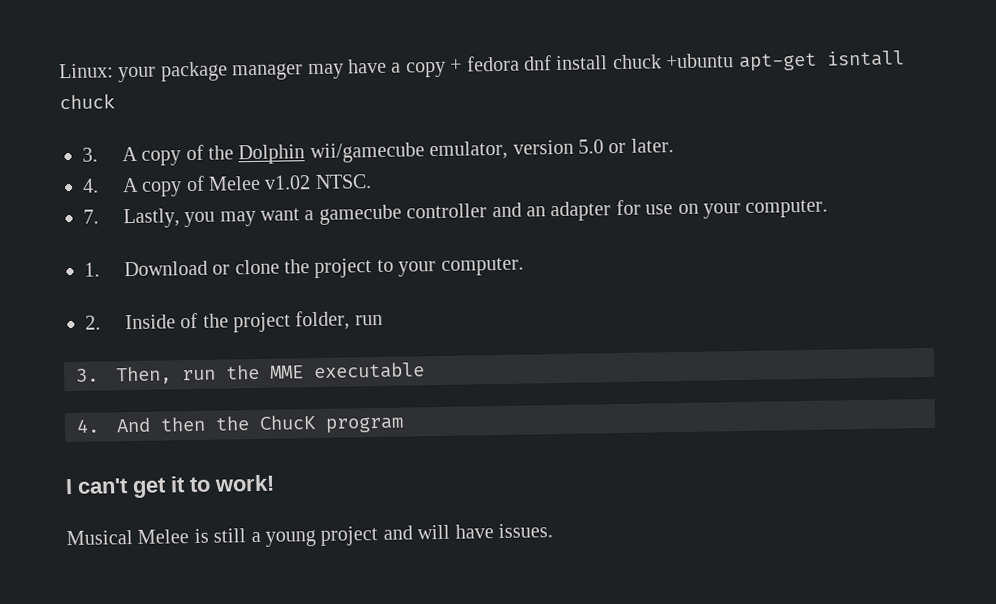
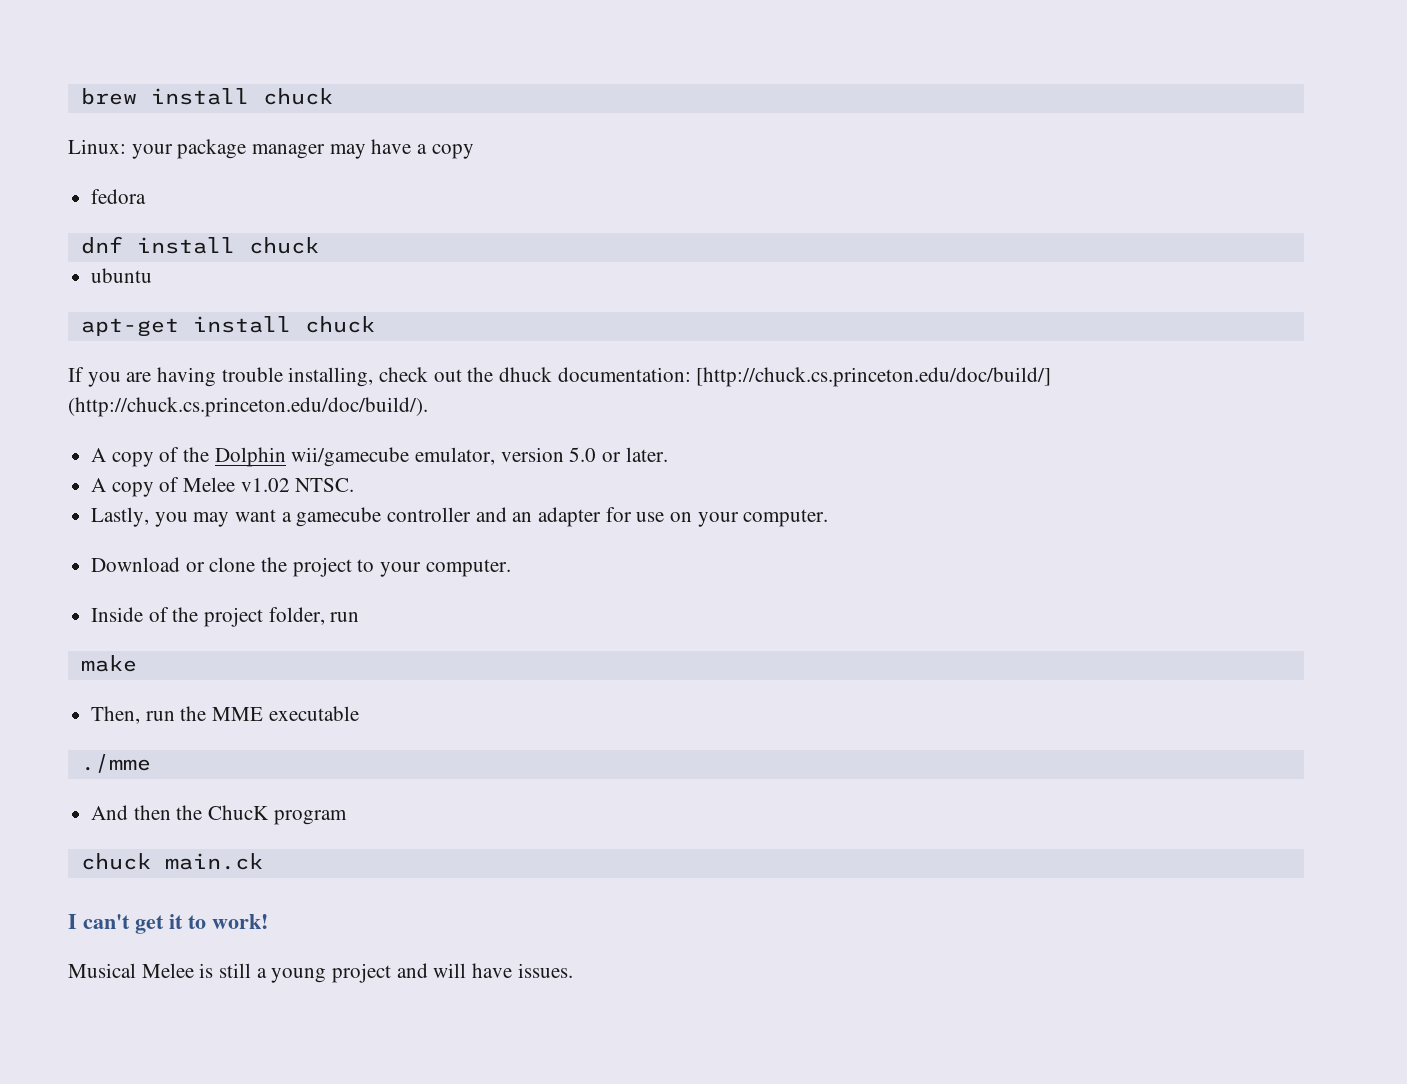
(59, 71) none -> [80,88,333,105] brew install chuck //
[450,58,463,72] + -> (474, 151) //
(520, 63) none -> (147, 196) //
[665,50,905,72] [59,93,115,110] [82,147,98,162] +ubuntu apt-get isntall chuck // 3. -> [91,268,153,283] [80,316,375,337] [68,367,1052,387] [68,397,428,417] // ubuntu // apt-get install chuck // If you are having trouble installing, check out the dhuck documentation: [http://chuck.cs.princeton.edu/doc/build/] (http://chuck.cs.princeton.edu/doc/build/). //
[82,178,99,193] 4. -> (668, 454) none
[83,209,99,224] 7. -> (355, 485) none
[84,262,100,277] 1. -> (829, 518) none
[85,315,101,330] 2. -> (511, 568) none
[76,368,99,382] 3. -> [80,655,137,672] make //
[76,418,100,433] 4. -> [80,754,151,773] ./mme //
(404, 424) none -> [80,853,263,870] // chuck main.ck

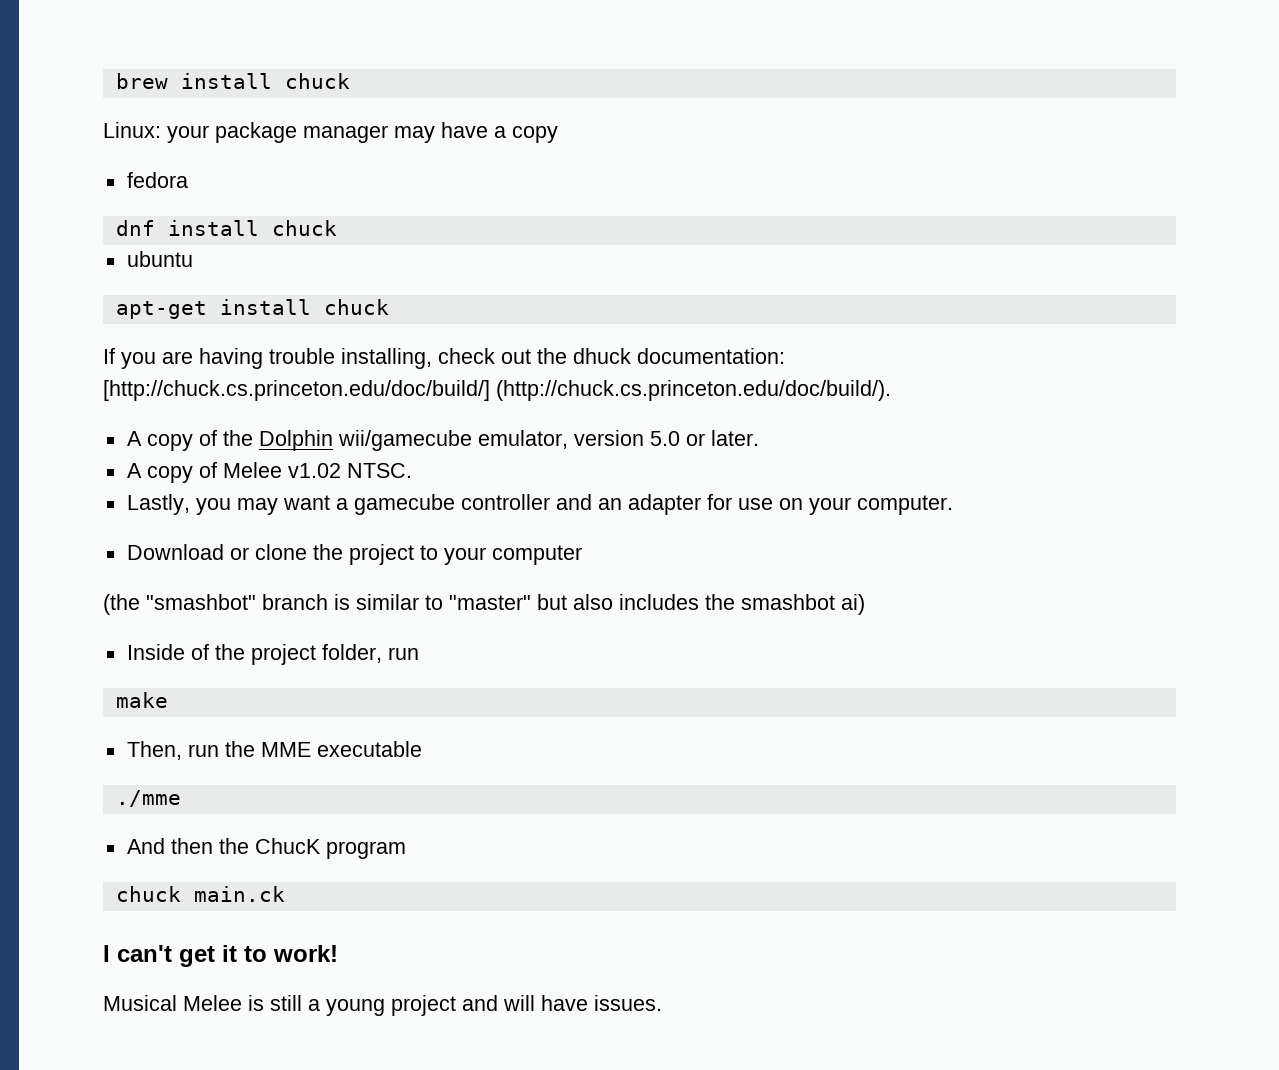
[425,559,511,577] computer. -> [491,545,582,565] [103,594,865,615] computer // (the "smashbot" branch is similar to "master" but also includes the smashbot ai)

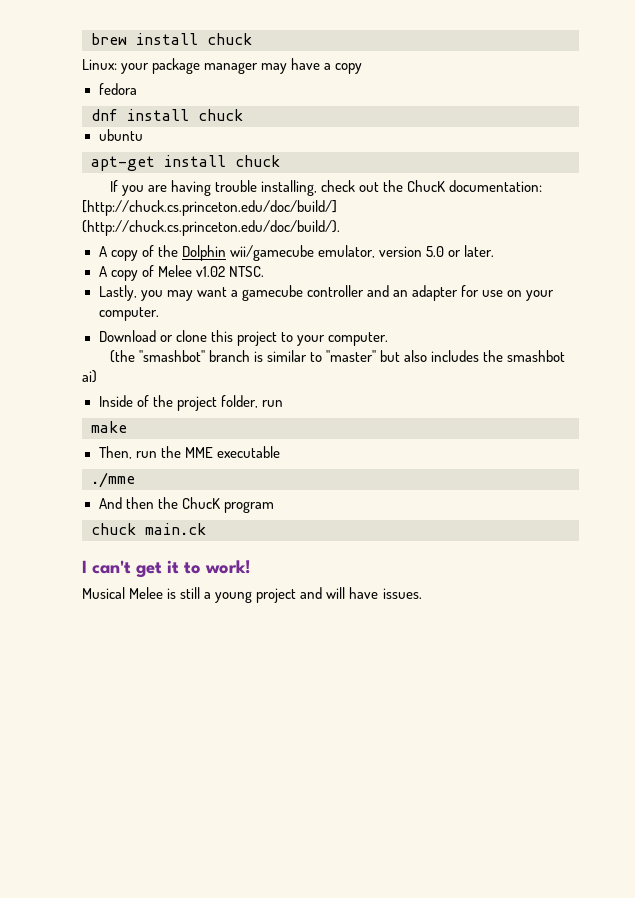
[573,348,631,364] dhuck -> [406,180,445,192] ChucK
[312,544,343,560] the -> [210,330,233,342] this
[491,545,582,565] computer -> [327,332,388,346] computer.

